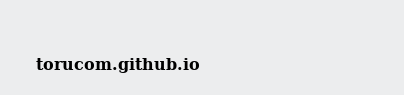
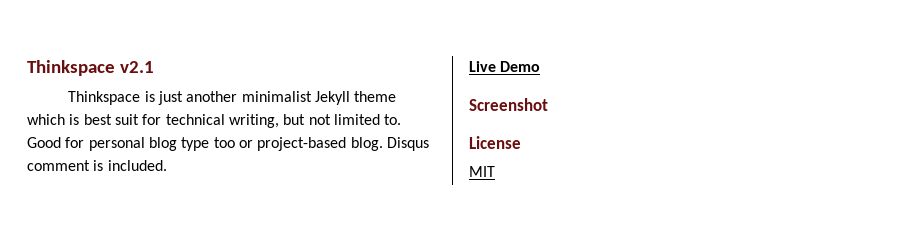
[36,58,200,73] torucom.github.io -> [27,60,154,76] [68,91,397,105] [27,114,402,128] [27,137,429,151] [27,160,167,171] [469,61,541,72] [469,98,548,111] [469,136,521,149] [469,166,495,177] Thinkspace v2.1 // Thinkspace is just another minimalist Jekyll theme which is best suit for technical writing, but not limited to. Good for personal blog type too or project-based blog. Disqus comment is included. // Live Demo // Screenshot // License // MIT

